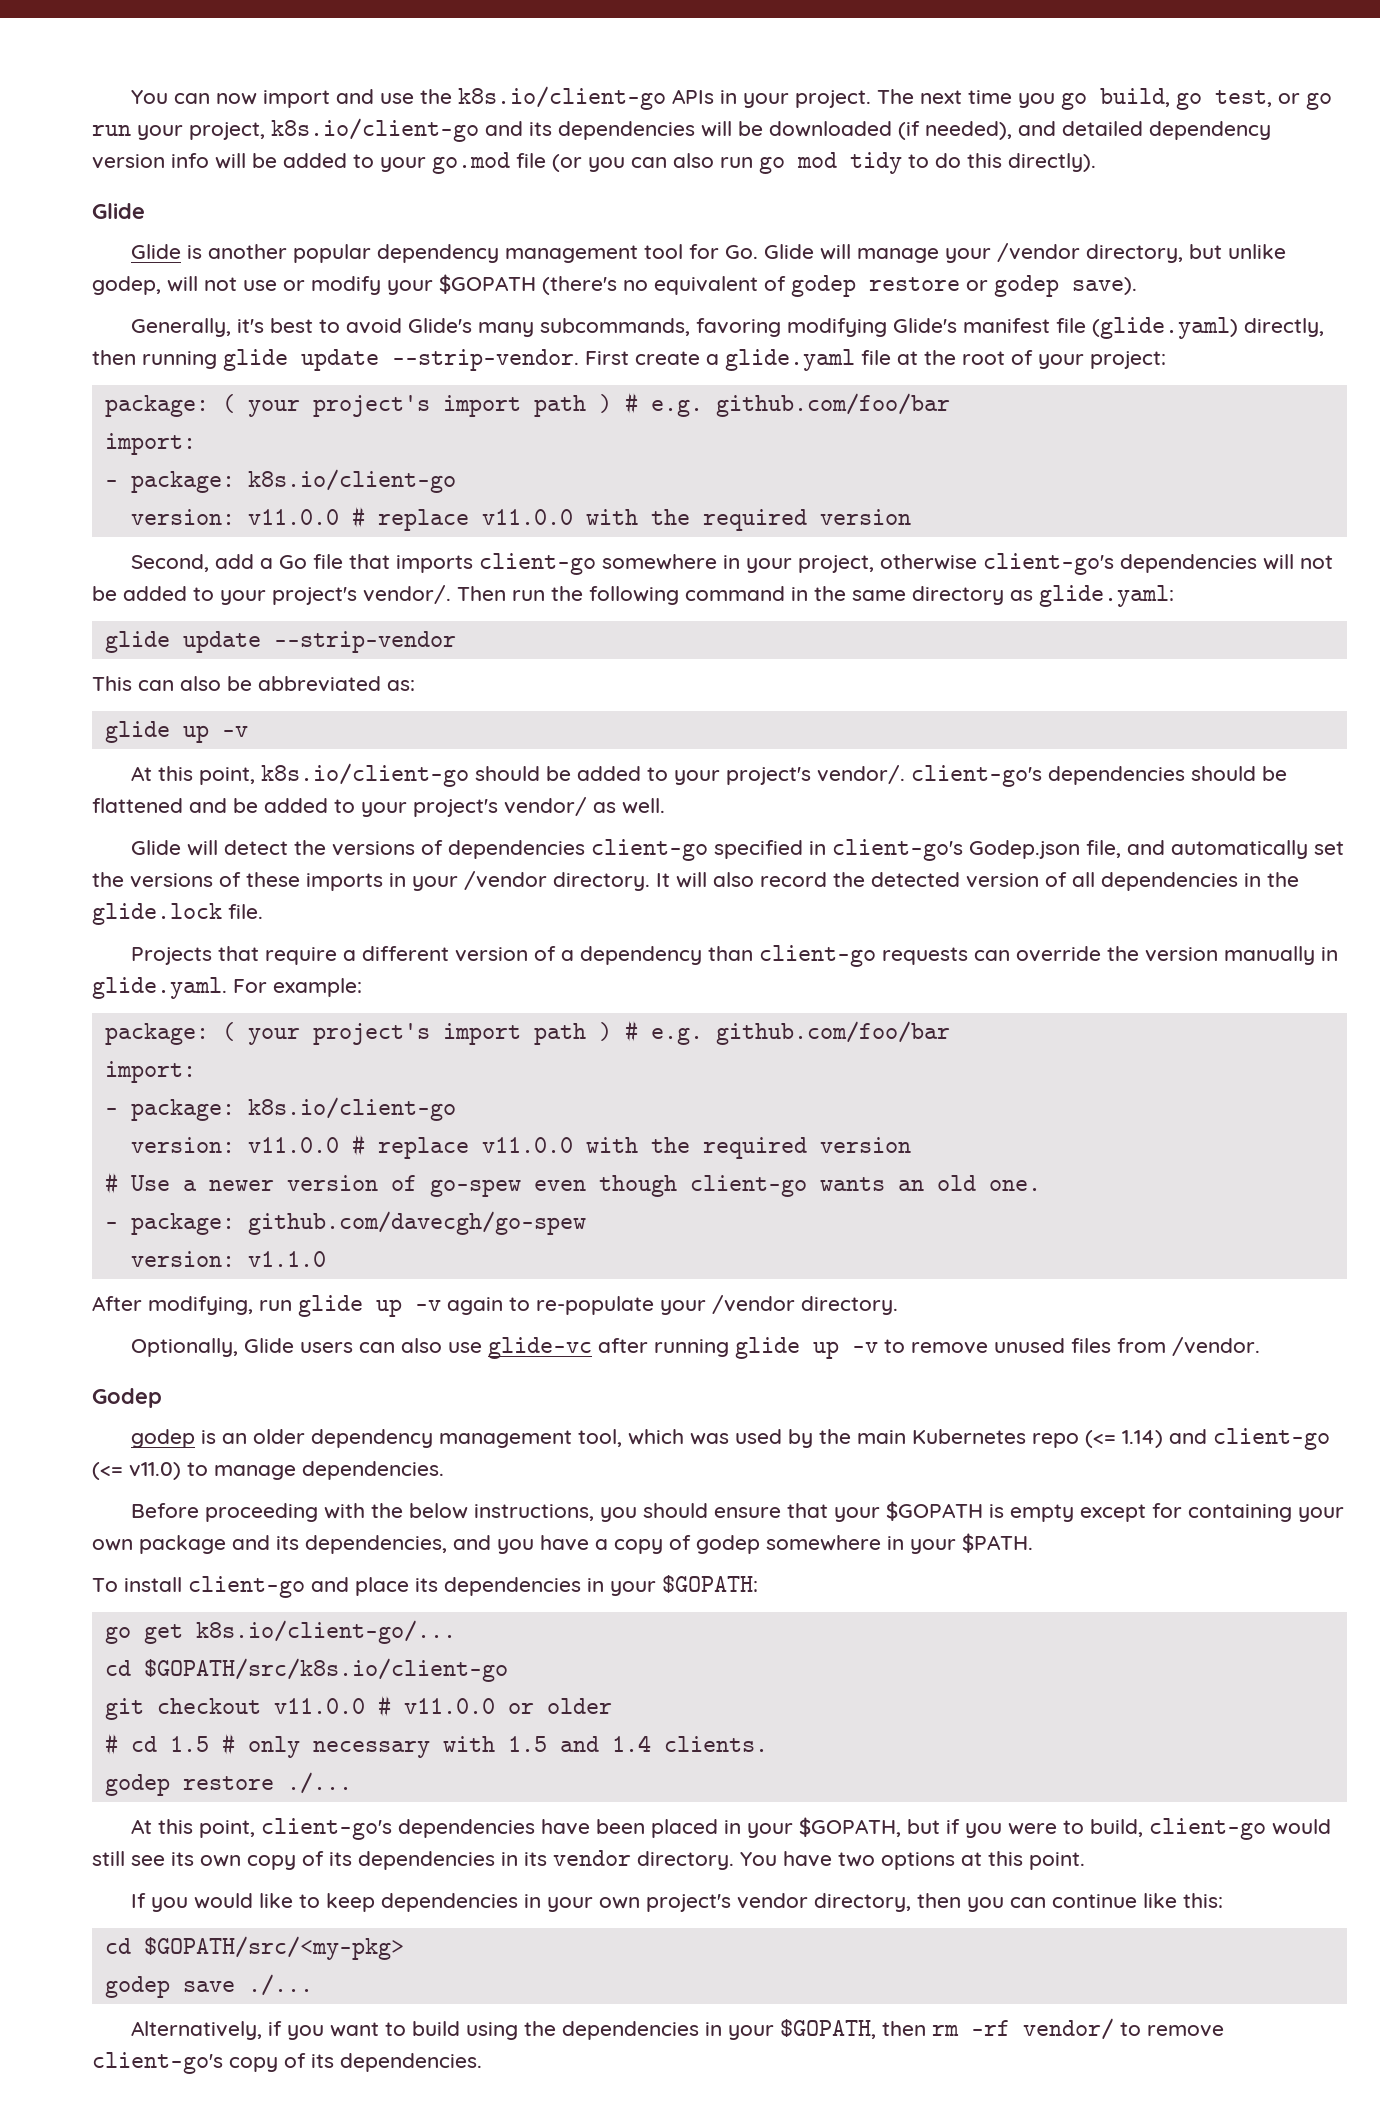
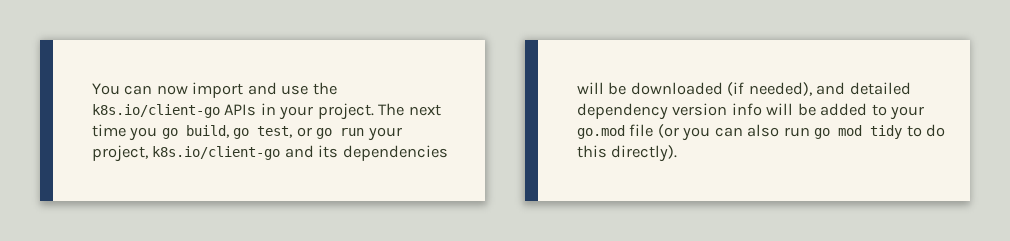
[92,203,145,219] [131,243,1287,263] [92,274,1137,297] [131,317,1325,339] [92,349,1166,371] [104,392,950,417] [104,433,196,455] [104,469,456,493] [130,506,911,531] [131,553,1334,575] [92,585,1174,607] [104,631,456,653] [92,676,415,692] [104,721,248,743] [131,763,1288,787] [92,797,665,817] [131,839,1345,861] [92,871,1299,891] [92,903,263,925] [131,945,1339,967] [92,977,362,999] [104,1020,950,1045] [104,1061,196,1083] [104,1097,456,1121] [130,1134,911,1159] [104,1172,1041,1197] [104,1211,586,1235] [130,1251,326,1267] [92,1295,898,1317] [131,1337,1261,1359] [92,1388,162,1408] [131,1428,1331,1450] [92,1461,444,1480] [131,1501,1345,1522] [92,1533,1033,1554] [92,1575,758,1598] [104,1620,456,1644] [104,1658,508,1682] [104,1695,612,1720] [104,1733,768,1758] [104,1772,352,1796] [131,1817,1332,1840] [92,1850,1085,1870] [131,1893,1224,1912] [104,1936,404,1960] [104,1974,313,1998] [131,2018,1225,2040] [92,2052,482,2074] // Glide // Glide is another popular dependency management tool for Go. Glide will manage your /vendor directory, but unlike godep, will not use or modify your $GOPATH (there's no equivalent of godep restore or godep save). // Generally, it's best to avoid Glide's many subcommands, favoring modifying Glide's manifest file (glide.yaml) directly, then running glide update --strip-vendor. First create a glide.yaml file at the root of your project: // package: ( your project's import path ) # e.g. github.com/foo/bar // import: // - package: k8s.io/client-go // version: v11.0.0 # replace v11.0.0 with the required version // Second, add a Go file that imports client-go somewhere in your project, otherwise client-go's dependencies will not be added to your project's vendor/. Then run the following command in the same directory as glide.yaml: // glide update --strip-vendor // This can also be abbreviated as: // glide up -v // At this point, k8s.io/client-go should be added to your project's vendor/. client-go's dependencies should be flattened and be added to your project's vendor/ as well. // Glide will detect the versions of dependencies client-go specified in client-go's Godep.json file, and automatically set the versions of these imports in your /vendor directory. It will also record the detected version of all dependencies in the glide.lock file. // Projects that require a different version of a dependency than client-go requests can override the version manually in glide.yaml. For example: // package: ( your project's import path ) # e.g. github.com/foo/bar // import: // - package: k8s.io/client-go // version: v11.0.0 # replace v11.0.0 with the required version // # Use a newer version of go-spew even though client-go wants an old one. // - package: github.com/davecgh/go-spew // version: v1.1.0 // After modifying, run glide up -v again to re-populate your /vendor directory. // Optionally, Glide users can also use glide-vc after running glide up -v to remove unused files from /vendor. // Godep // godep is an older dependency management tool, which was used by the main Kubernetes repo (<= 1.14) and client-go (<= v11.0) to manage dependencies. // Before proceeding with the below instructions, you should ensure that your $GOPATH is empty except for containing your own package and its dependencies, and you have a copy of godep somewhere in your $PATH. // To install client-go and place its dependencies in your $GOPATH: // go get k8s.io/client-go/... // cd $GOPATH/src/k8s.io/client-go // git checkout v11.0.0 # v11.0.0 or older // # cd 1.5 # only necessary with 1.5 and 1.4 clients. // godep restore ./... // At this point, client-go's dependencies have been placed in your $GOPATH, but if you were to build, client-go would still see its own copy of its dependencies in its vendor directory. You have two options at this point. // If you would like to keep dependencies in your own project's vendor directory, then you can continue like this: // cd $GOPATH/src/<my-pkg> // godep save ./... // Alternatively, if you want to build using the dependencies in your $GOPATH, then rm -rf vendor/ to remove client-go's copy of its dependencies. -> (678, 153) none

